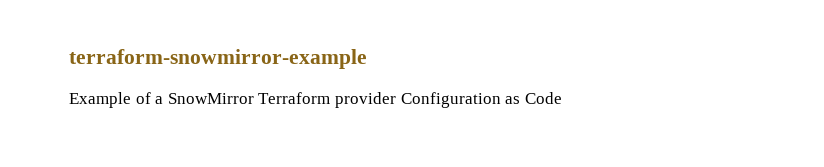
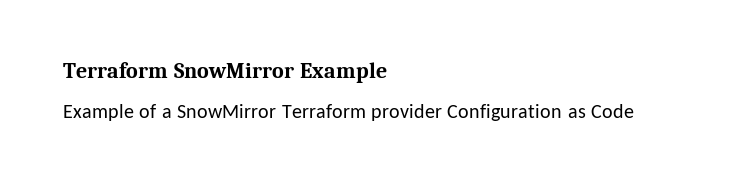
[69,49,367,69] terraform-snowmirror-example -> [63,62,387,83] Terraform SnowMirror Example

